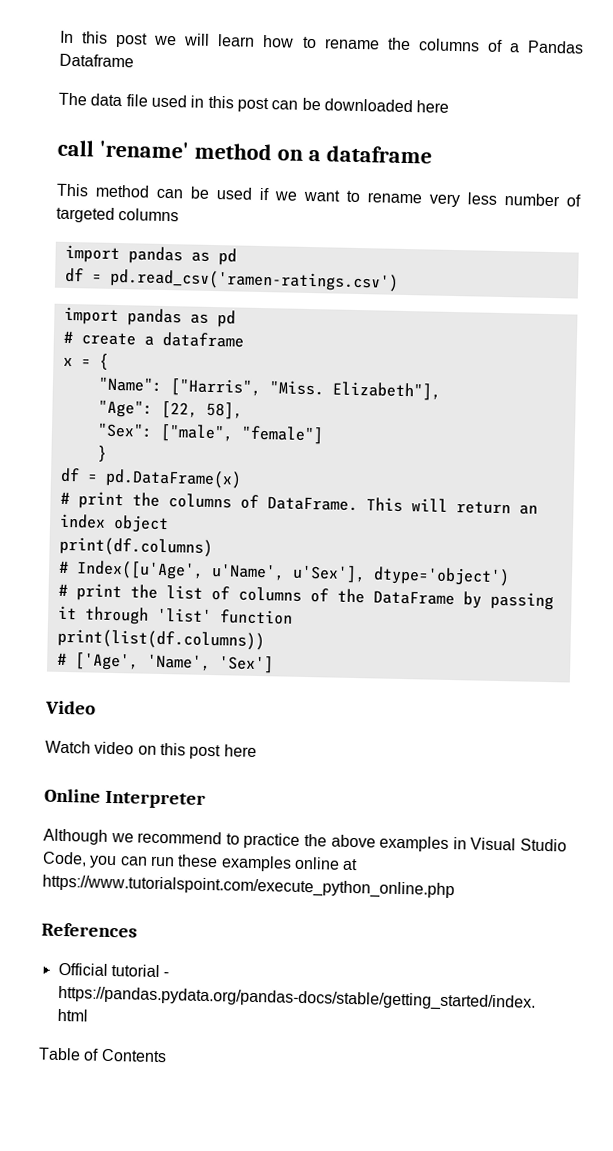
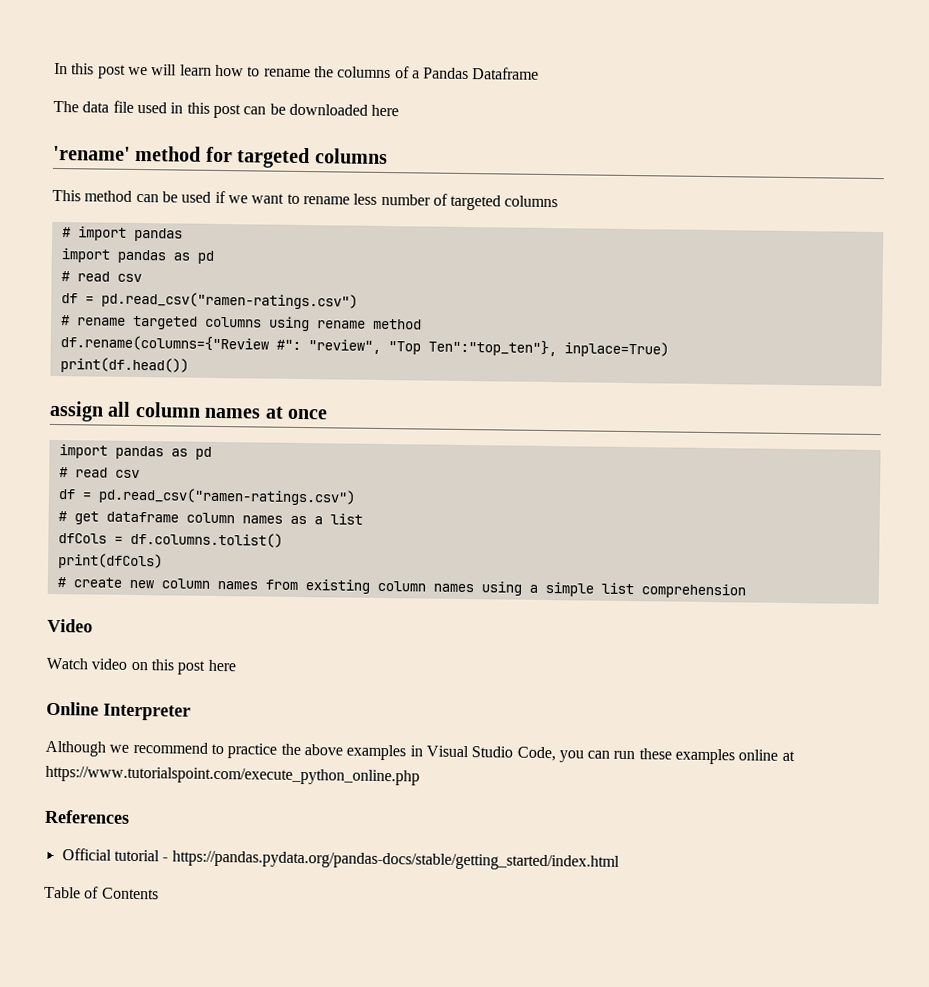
[57,139,94,157] call -> (400, 110) none
[276,145,432,164] on a dataframe -> [205,146,388,169] for targeted columns
[429,193,460,208] very -> (350, 200) none
[64,244,237,266] [64,267,399,292] [63,306,236,328] [62,330,245,348] [62,353,109,370] [97,376,442,401] [97,399,243,420] [96,422,324,445] [96,445,107,462] [59,467,242,489] [59,491,538,515] [58,513,169,534] [58,536,213,558] [58,560,510,587] [57,583,554,611] [57,605,293,625] [56,628,265,651] [56,652,274,674] import pandas as pd // df = pd.read_csv('ramen-ratings.csv') // import pandas as pd // # create a dataframe // x = { // "Name": ["Harris", "Miss. Elizabeth"], // "Age": [22, 58], // "Sex": ["male", "female"] // } // df = pd.DataFrame(x) // # print the columns of DataFrame. This will return an index object // print(df.columns) // # Index([u'Age', u'Name', u'Sex'], dtype='object') // # print the list of columns of the DataFrame by passing it through 'list' function // print(list(df.columns)) // # ['Age', 'Name', 'Sex'] -> [61,226,183,242] [60,248,214,264] [60,271,142,283] [60,291,358,310] [60,315,422,332] [59,335,669,358] [59,357,189,374] [49,400,328,422] [58,444,212,460] [58,467,140,479] [57,487,356,506] [57,511,363,525] [57,531,283,548] [57,553,163,570] [56,577,746,599] # import pandas // import pandas as pd // # read csv // df = pd.read_csv("ramen-ratings.csv") // # rename targeted columns using rename method // df.rename(columns={"Review #": "review", "Top Ten":"top_ten"}, inplace=True) // print(df.head()) // assign all column names at once // import pandas as pd // # read csv // df = pd.read_csv("ramen-ratings.csv") // # get dataframe column names as a list // dfCols = df.columns.tolist() // print(dfCols) // # create new column names from existing column names using a simple list comprehension

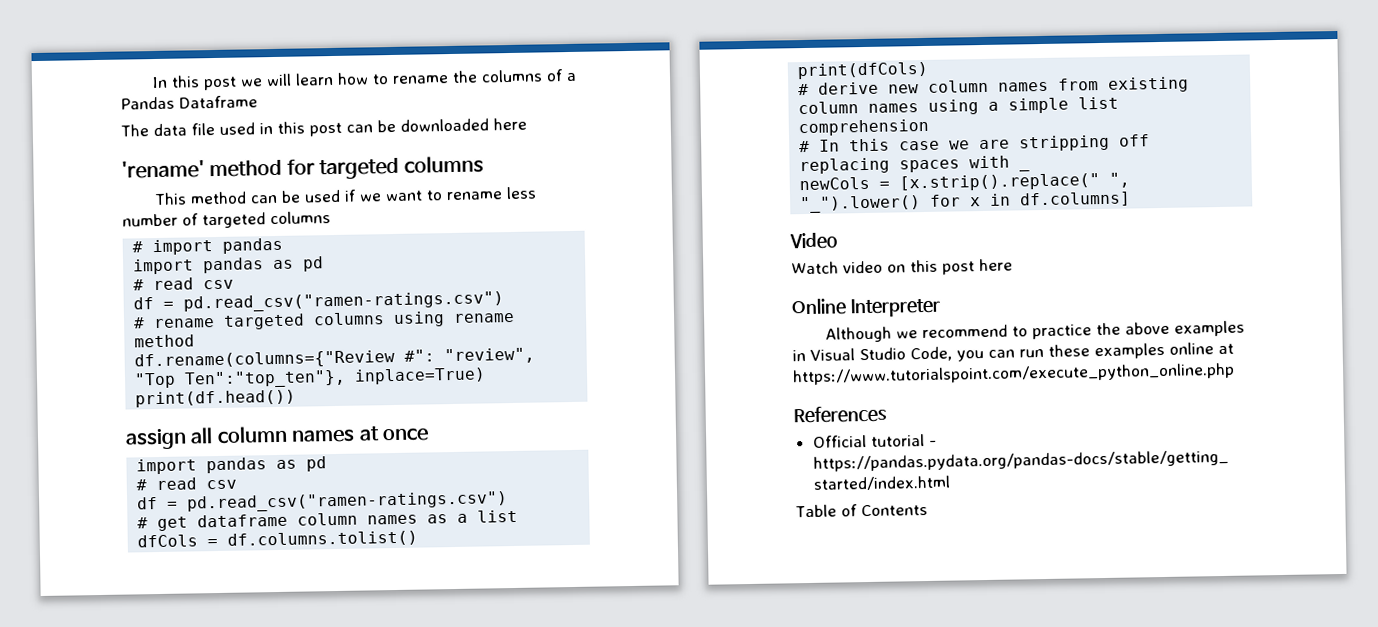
[72,577,122,588] create -> [818,81,880,95] derive
(746, 591) none -> [799,134,1151,153] [799,155,1031,175] [799,172,1131,192] [800,191,1132,214] // # In this case we are stripping off replacing spaces with _ // newCols = [x.strip().replace(" ", "_").lower() for x in df.columns]

